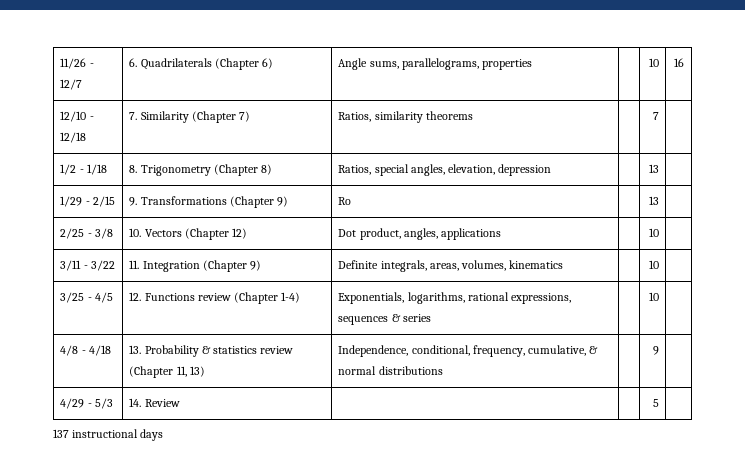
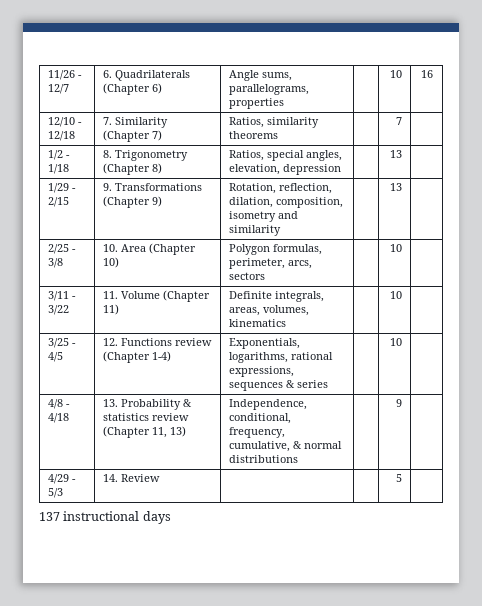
[338,197,352,205] Ro -> [229,183,333,194] [229,197,344,208] [229,211,299,222] [229,225,282,236] Rotation, reflection, dilation, composition, isometry and similarity
[144,228,248,240] [338,228,502,240] Vectors (Chapter 12) | Dot product, angles, applications -> [121,243,197,255] [103,257,120,268] [229,244,323,255] [229,258,313,269] [229,272,266,280] Area (Chapter 10) | Polygon formulas, perimeter, arcs, sectors
[142,260,262,272] Integration (Chapter 9) -> [121,290,211,302] [103,304,120,315] Volume (Chapter 11)

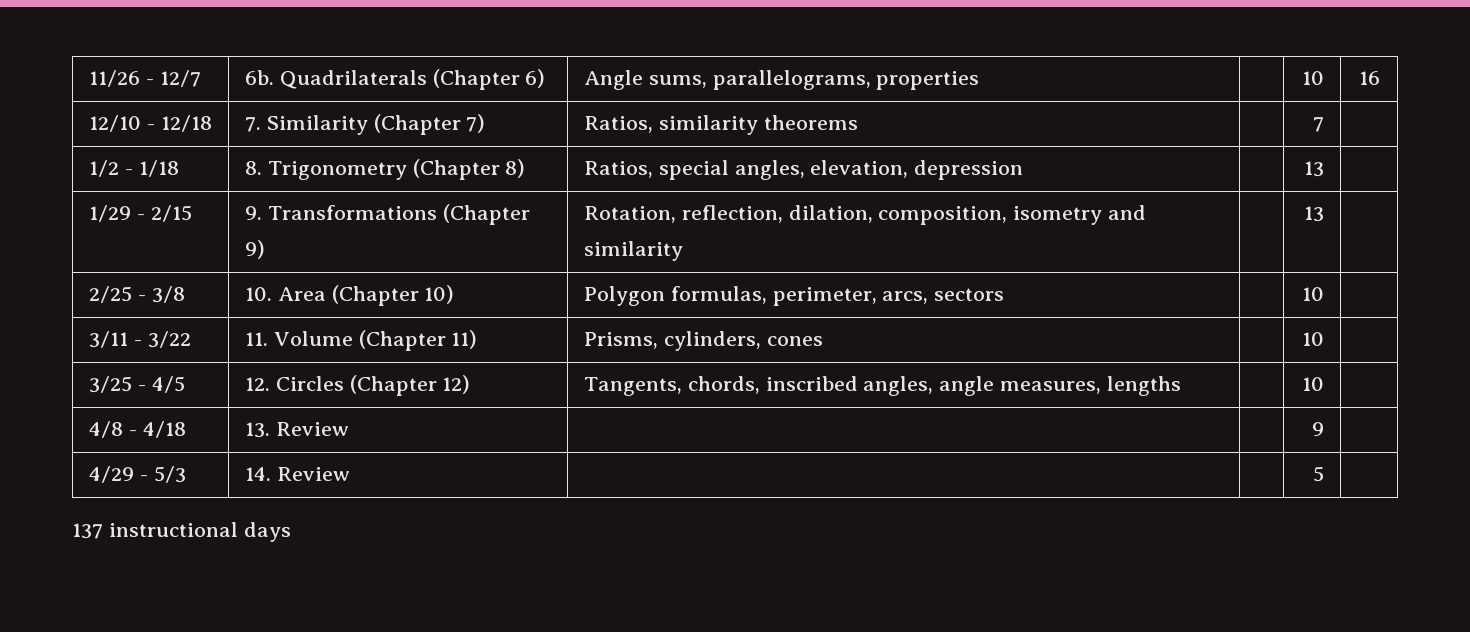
[103,70,113,78] 6. -> [245,70,275,85] 6b.
[229,291,325,302] [229,305,310,316] [229,319,287,327] Definite integrals, areas, volumes, kinematics -> [584,331,823,351] Prisms, cylinders, cones
[121,338,213,346] [103,351,172,363] [229,338,301,349] [229,352,334,363] [229,366,295,377] [229,380,329,391] Functions review (Chapter 1-4) | Exponentials, logarithms, rational expressions, sequences & series -> [275,375,471,396] [584,376,1181,396] Circles (Chapter 12) | Tangents, chords, inscribed angles, angle measures, lengths
[121,399,193,410] [103,413,190,421] [103,426,187,438] [229,399,308,410] [229,413,292,424] [229,427,286,438] [229,441,343,452] [229,455,299,463] Probability & statistics review (Chapter 11, 13) | Independence, conditional, frequency, cumulative, & normal distributions -> [275,422,349,436] Review |

